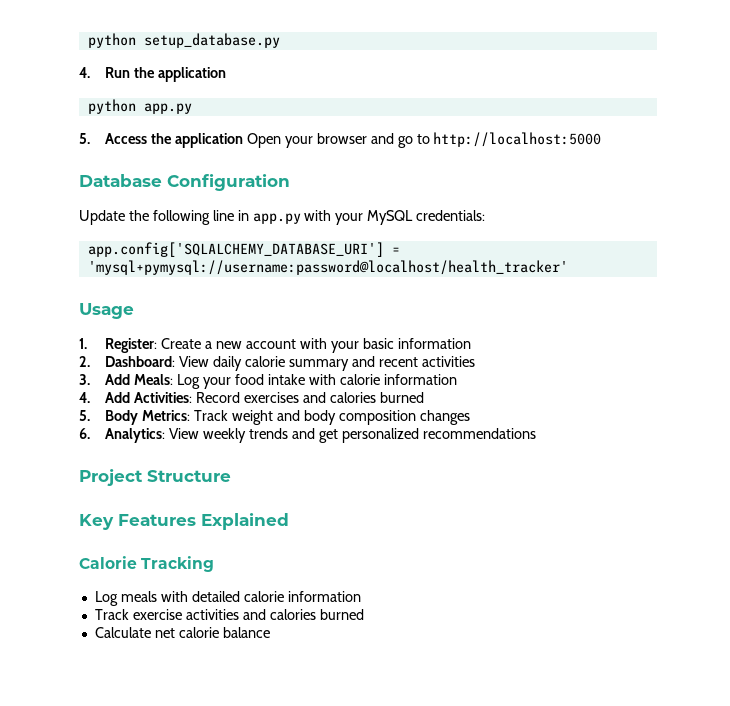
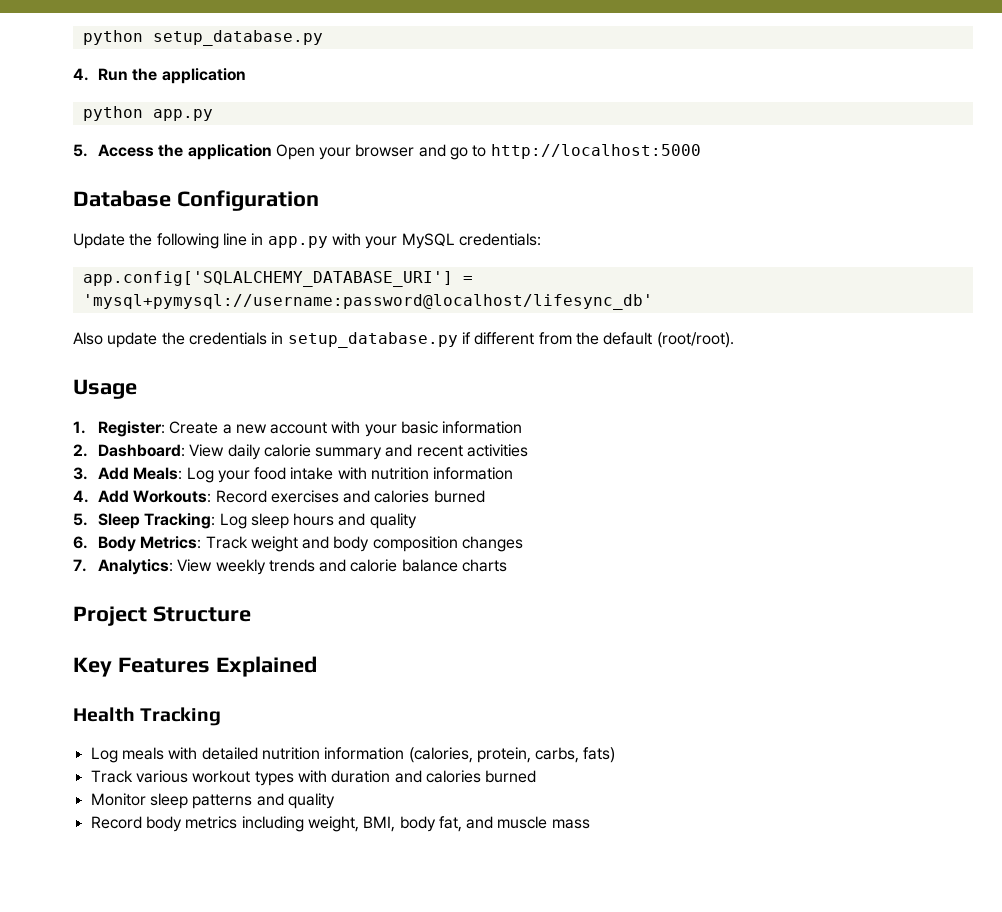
[87,260,568,275] 'mysql+pymysql://username:password@localhost/health_tracker' -> [82,294,653,310] [73,332,734,348] 'mysql+pymysql://username:password@localhost/lifesync_db' // Also update the credentials in setup_database.py if different from the default (root/root).
[339,374,380,385] calorie -> [371,467,430,480] nutrition
[134,392,193,403] Activities: -> [133,490,212,503] Workouts:
(90, 415) none -> [97,513,417,529] [73,536,88,549] Sleep Tracking: Log sleep hours and quality // 6.
[79,428,90,439] 6. -> [73,559,87,572] 7.
[318,428,536,443] get personalized recommendations -> [350,559,508,572] calorie balance charts
[79,556,137,569] Calorie -> [73,707,135,722] Health
[243,591,361,602] [94,609,364,620] [94,627,270,638] calorie information // Track exercise activities and calories burned // Calculate net calorie balance -> [261,747,616,763] [90,770,537,786] [90,793,335,809] [90,816,590,832] nutrition information (calories, protein, carbs, fats) // Track various workout types with duration and calories burned // Monitor sleep patterns and quality // Record body metrics including weight, BMI, body fat, and muscle mass

